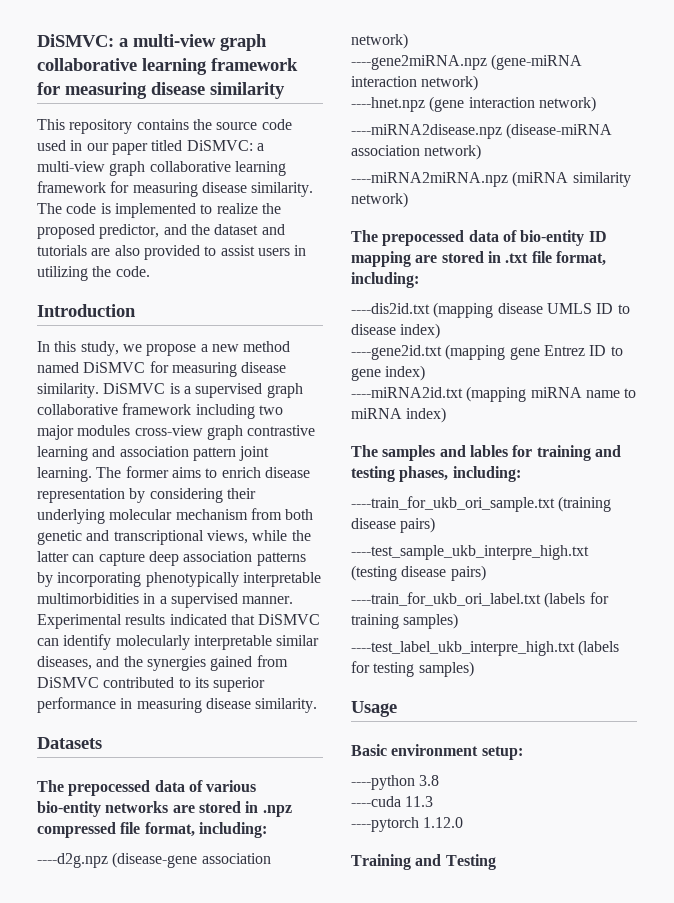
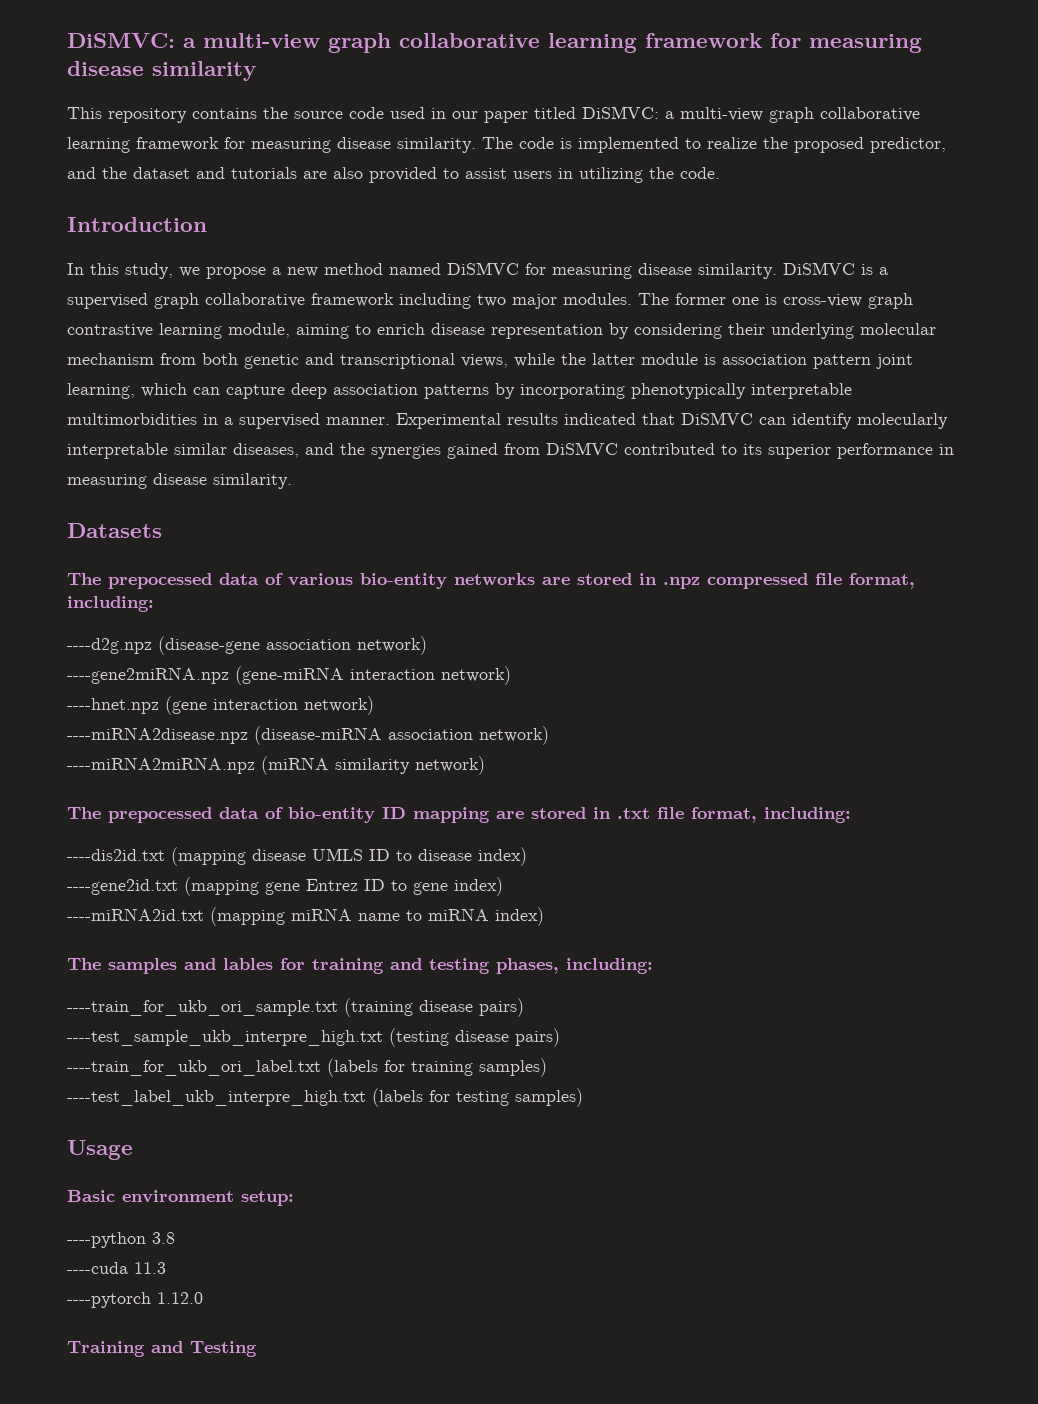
[77,425,316,440] [37,446,270,461] [37,466,201,482] modules cross-view graph contrastive learning and association pattern joint learning. The former aims -> [563,293,913,309] [67,323,349,339] modules. The former one is cross-view graph contrastive learning module, aiming
(69, 556) none -> [641,353,913,369] [67,383,187,399] module is association pattern joint learning, which

